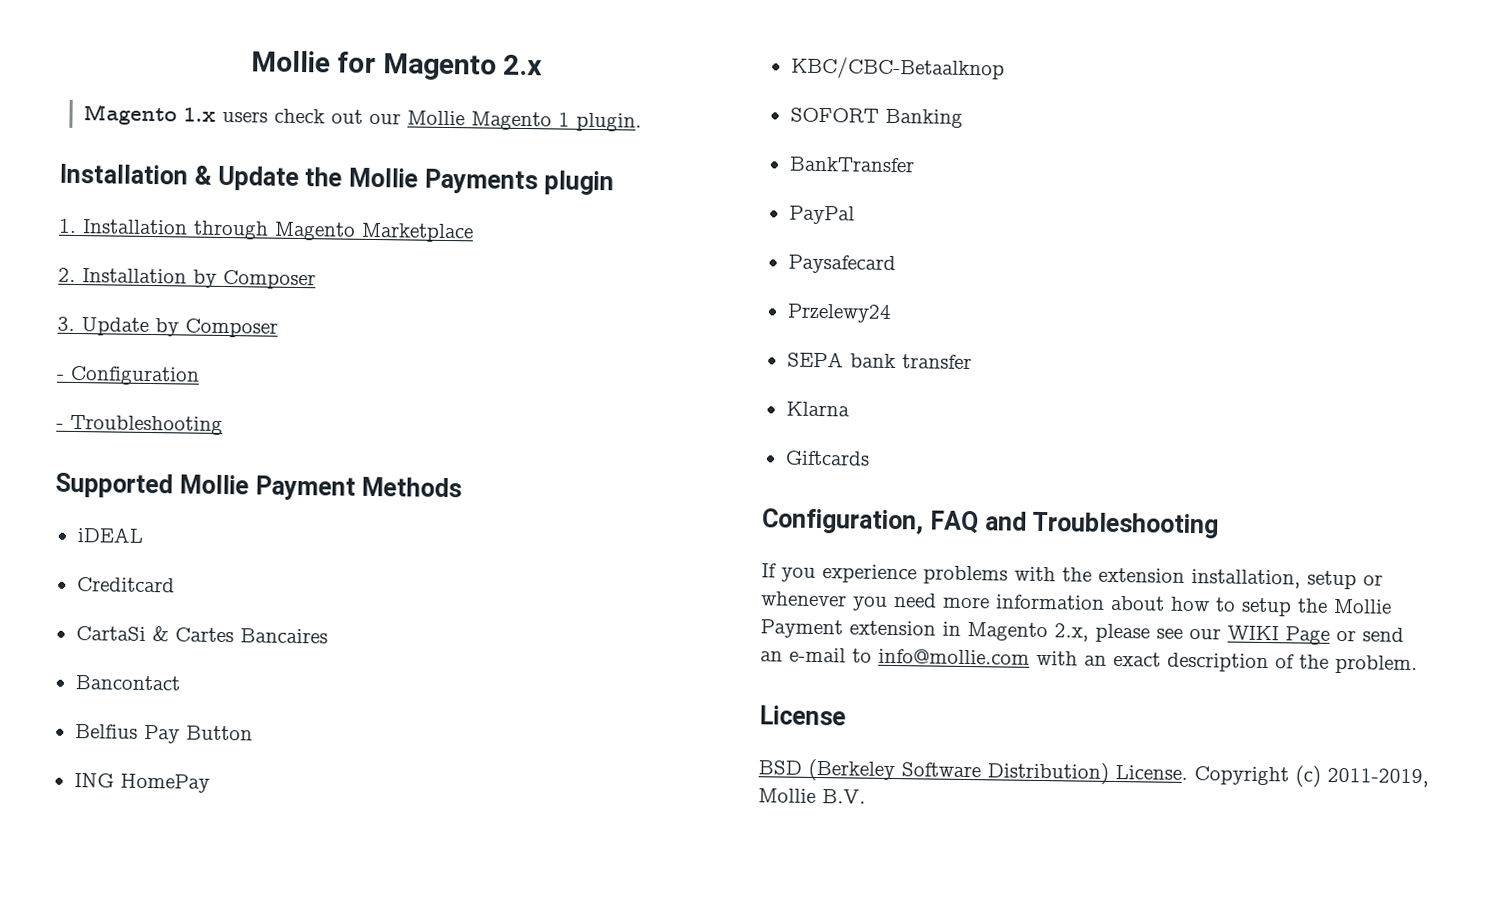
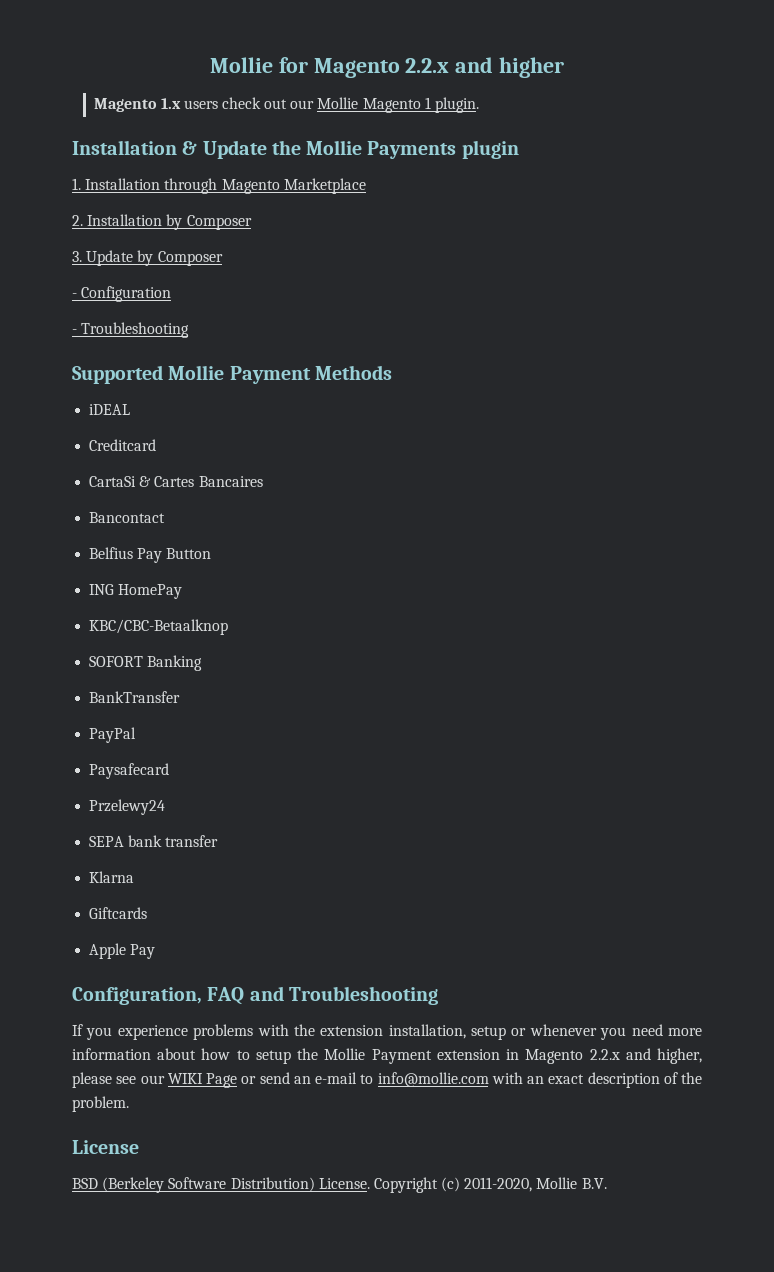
[503,54,544,76] 2.x -> [405,57,565,78] 2.2.x and higher
(870, 458) none -> [89,943,156,959] // Apple Pay
[1054,623,1089,642] 2.x, -> [589,1048,703,1064] 2.2.x and higher,
[1327,767,1429,788] 2011-2019, -> [464,1177,533,1192] 2011-2020,

